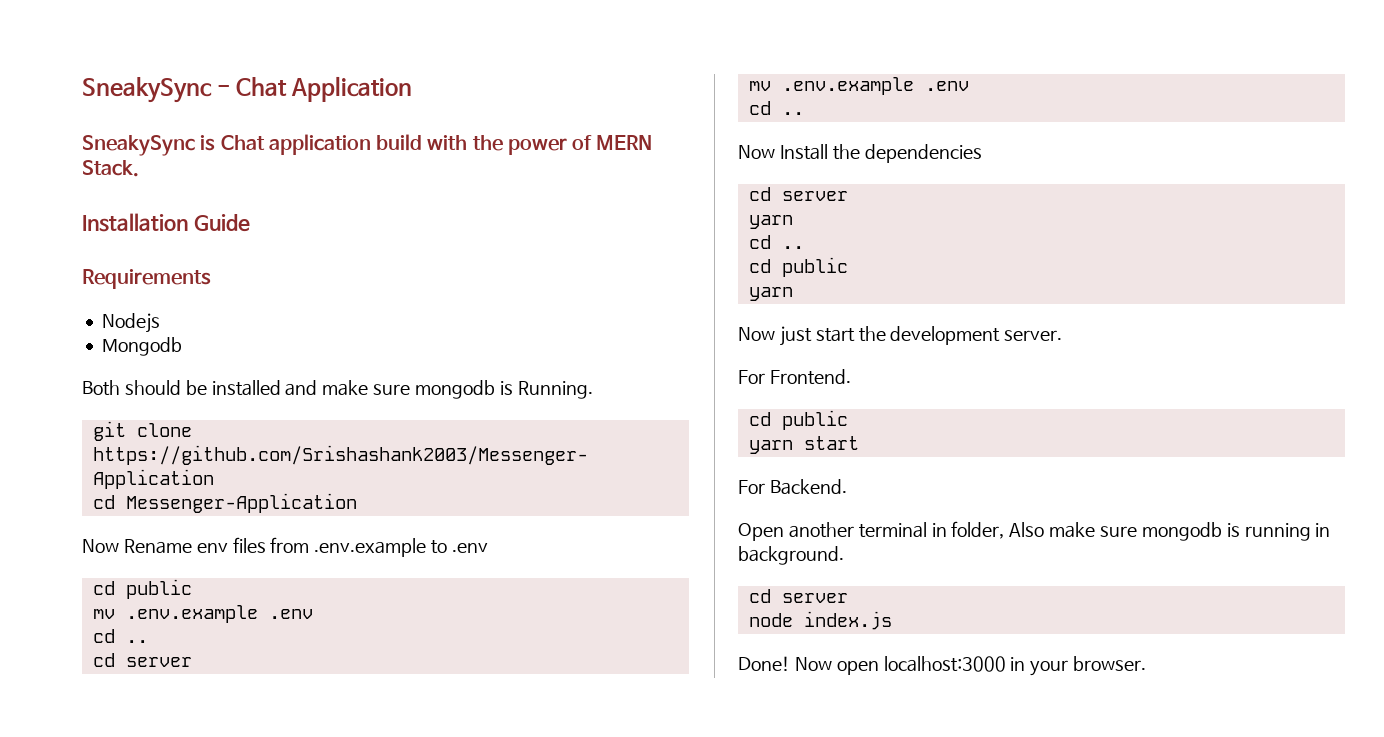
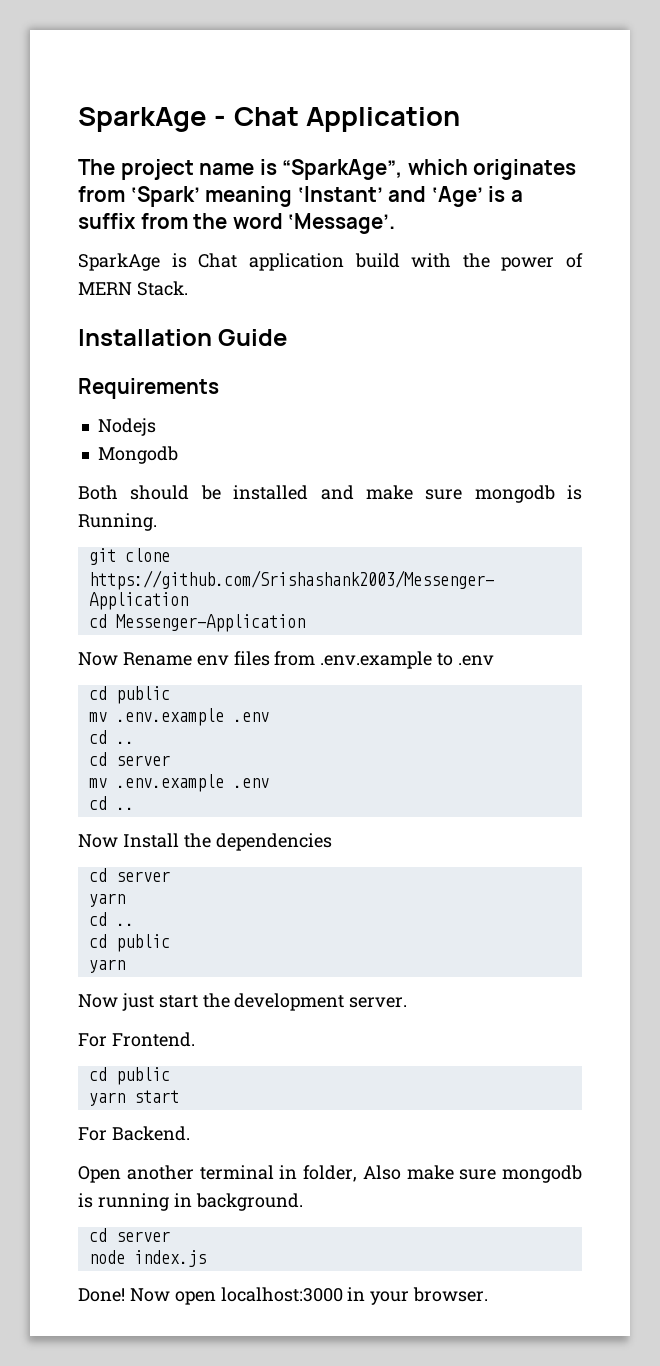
[82,77,212,103] SneakySync -> [78,107,207,132] SparkAge
[82,135,195,156] SneakySync -> [78,159,577,180] [78,186,523,207] [78,213,396,234] [78,253,160,271] The project name is “SparkAge”, which originates from ‘Spark’ meaning ‘Instant’ and ‘Age’ is a suffix from the word ‘Message’. // SparkAge

